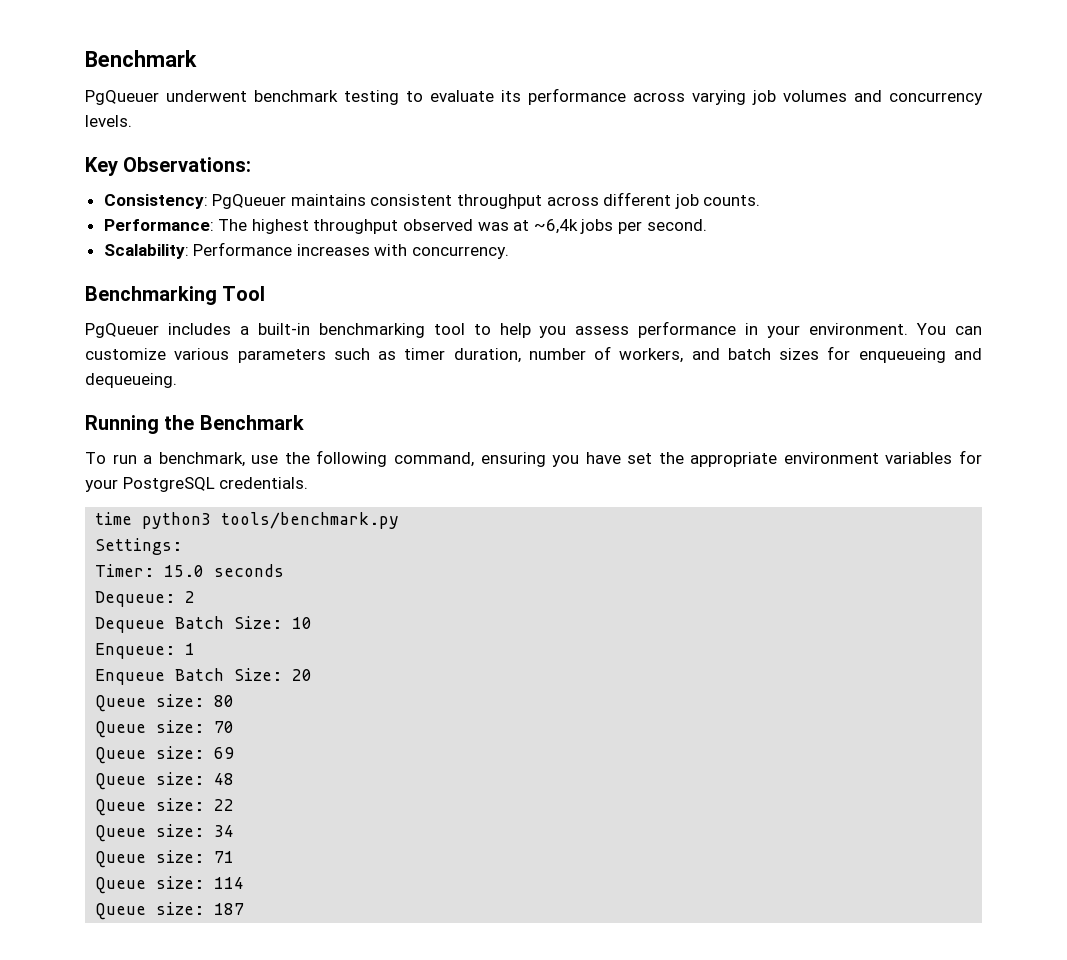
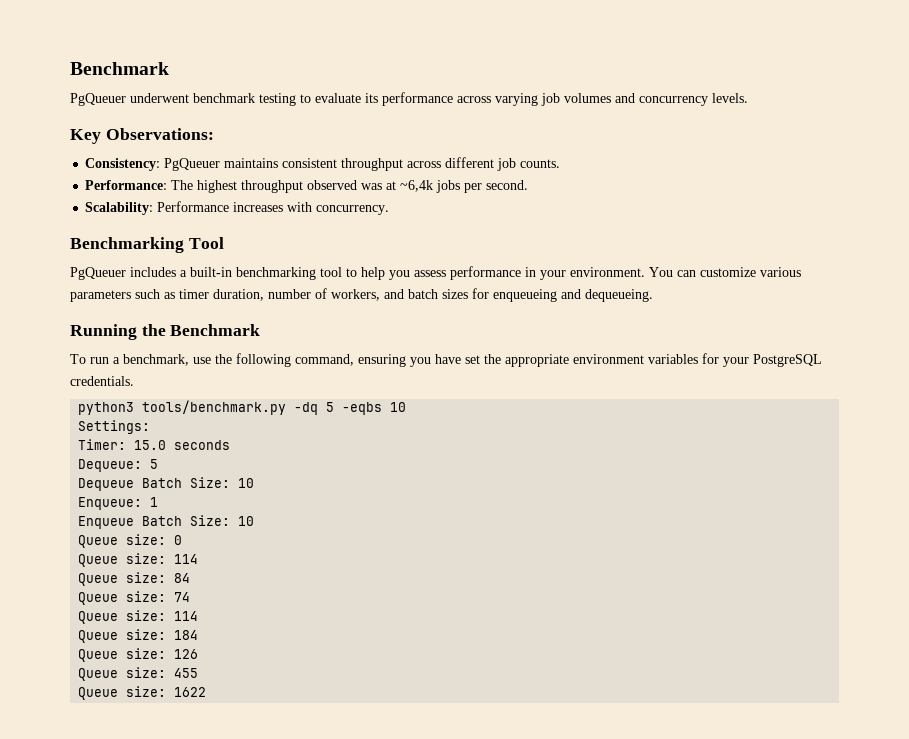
[95,512,133,525] time -> (134, 381) none
(400, 520) none -> [294,402,407,415] -dq 5 -eqbs 10
[185,591,196,603] 2 -> [150,459,159,469] 5
[292,669,313,681] [95,694,235,712] [95,720,235,738] [95,746,235,764] [95,772,235,790] [95,798,235,816] [95,824,235,842] [95,850,235,868] [95,876,245,894] [95,902,245,920] 20 // Queue size: 80 // Queue size: 70 // Queue size: 69 // Queue size: 48 // Queue size: 22 // Queue size: 34 // Queue size: 71 // Queue size: 114 // Queue size: 187 -> [238,516,255,526] [78,534,183,548] [78,553,199,567] [78,572,191,586] [78,591,191,605] [78,610,199,624] [78,629,199,643] [78,648,199,662] [78,667,199,681] [78,686,207,700] 10 // Queue size: 0 // Queue size: 114 // Queue size: 84 // Queue size: 74 // Queue size: 114 // Queue size: 184 // Queue size: 126 // Queue size: 455 // Queue size: 1622

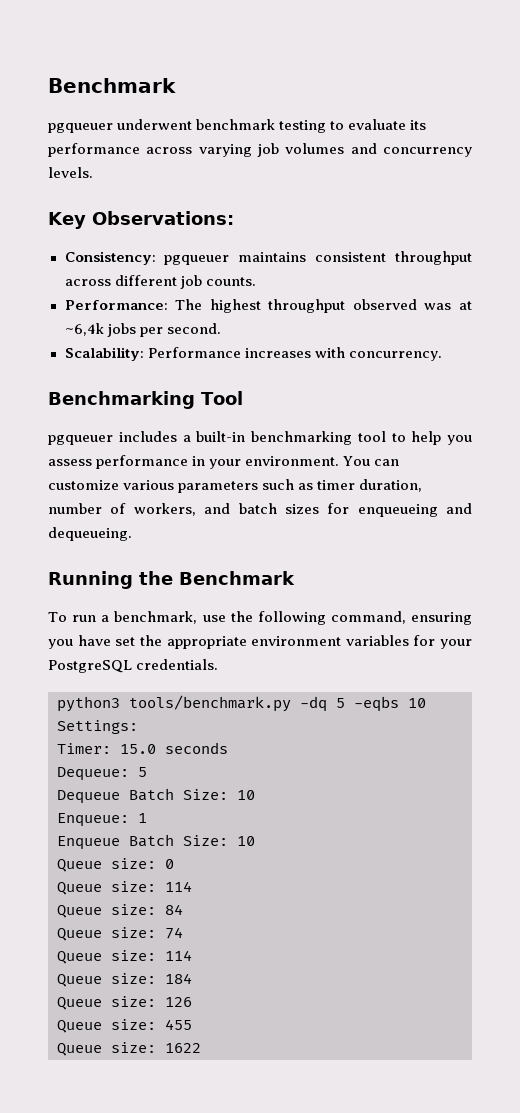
[70,62,169,75] [70,93,126,106] Benchmark // PgQueuer -> [48,78,176,93] [48,123,113,133] Benchmark // pgqueuer
[164,158,221,171] PgQueuer -> [164,255,230,265] pgqueuer
[70,267,126,280] PgQueuer -> [48,435,113,445] pgqueuer

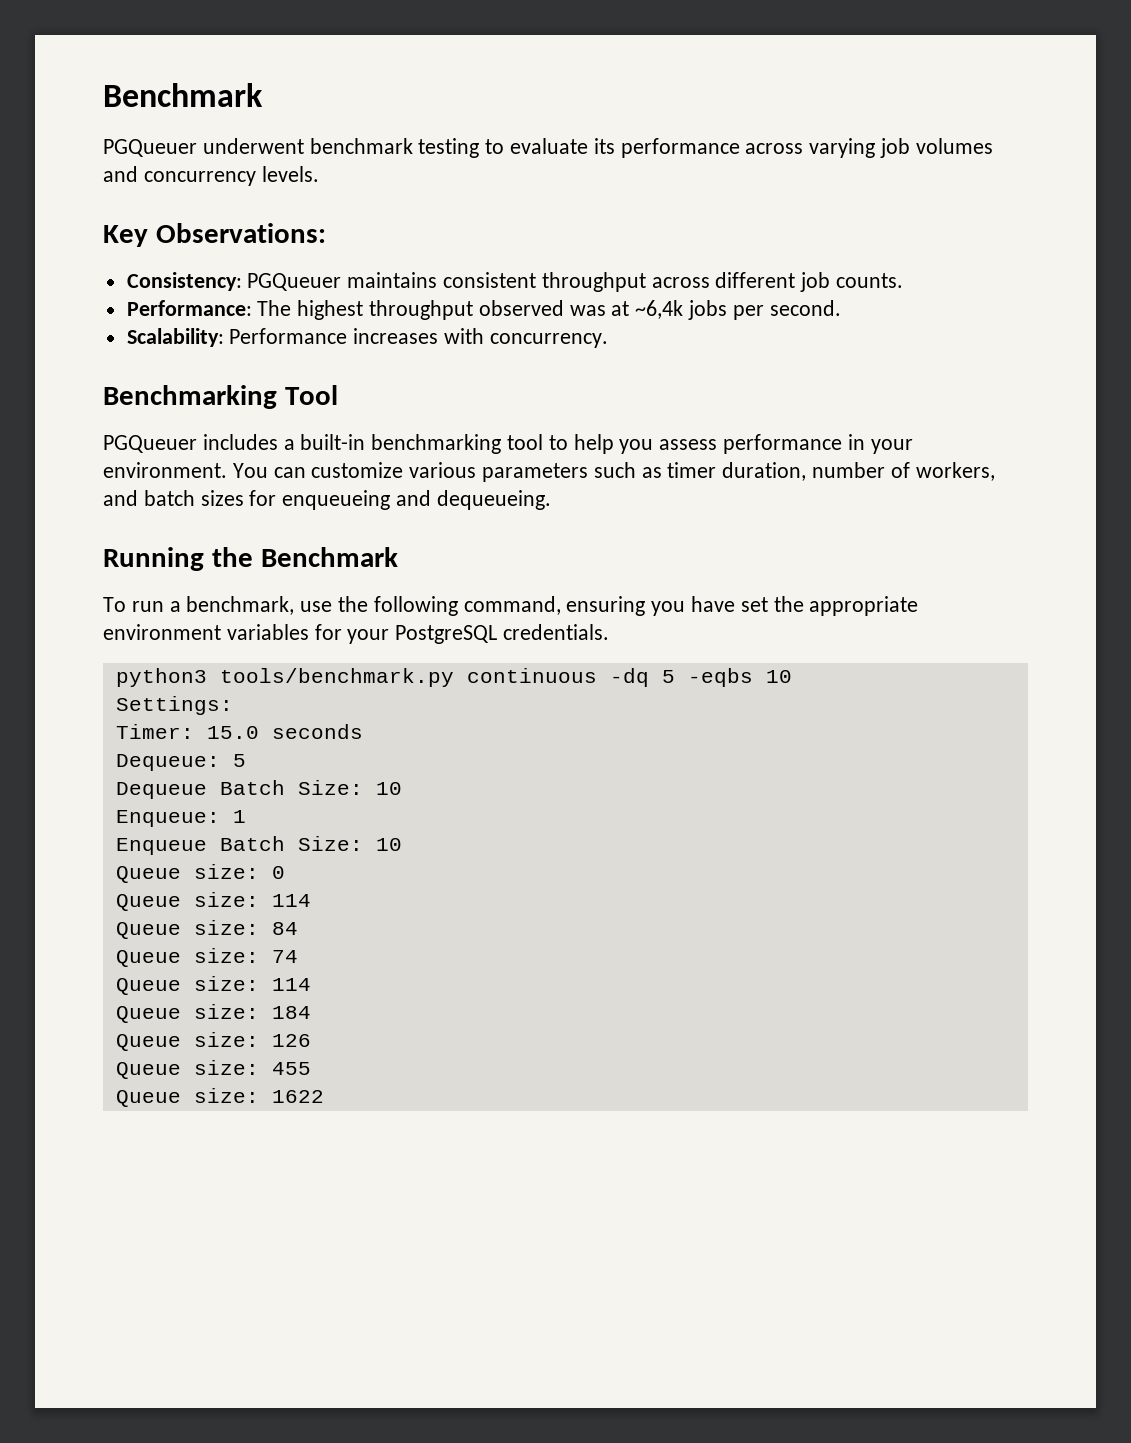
[48,78,176,93] [48,123,113,133] Benchmark // pgqueuer -> [103,83,263,107] [103,139,197,157] Benchmark // PGQueuer
[164,255,230,265] pgqueuer -> [247,273,342,291] PGQueuer
[48,435,113,445] pgqueuer -> [103,435,197,453] PGQueuer
(291, 703) none -> [466,668,597,683] continuous

